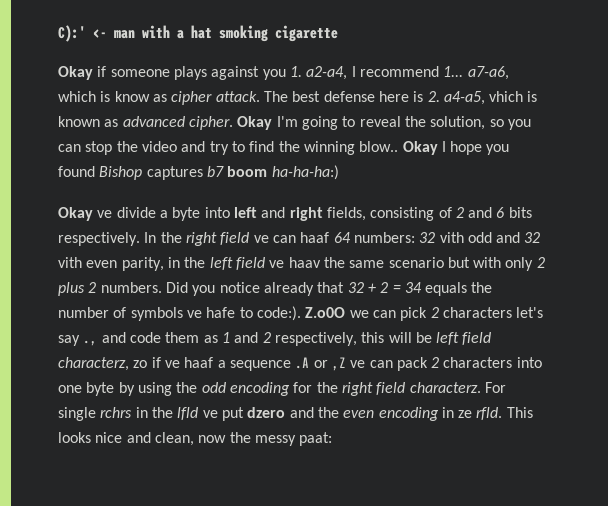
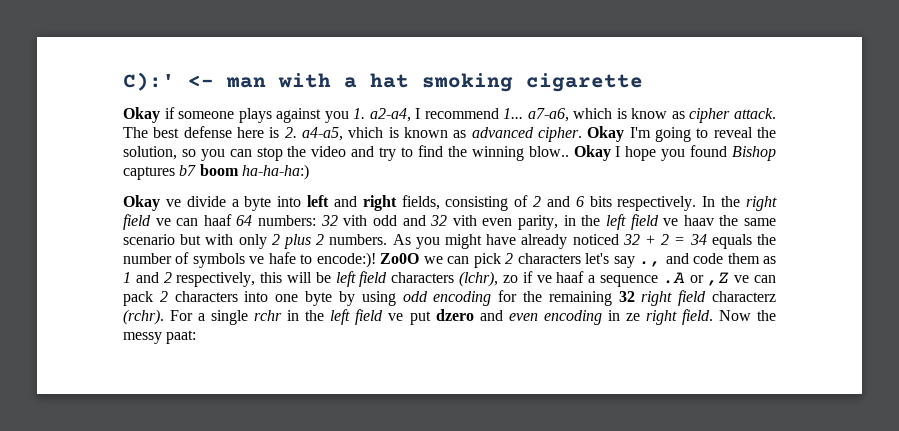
[165,282,345,296] Did you notice already that -> [392,234,619,249] As you might have already noticed
[256,306,346,321] code:). Z.o0O -> [316,252,420,268] encode:)! Zo0O
[58,357,129,371] characterz, -> [391,271,499,287] characters (lchr),
[176,382,198,393] the -> (396, 298) none
[341,382,506,396] [58,407,199,421] right field characterz. For single rchrs in the lfld -> [548,290,776,306] [123,309,384,325] remaining 32 right field characterz (rchr). For a single rchr in the left field
[317,407,339,418] the -> (503, 315) none
[476,407,533,420] [58,432,227,446] rfld. This looks nice and clean, now -> [645,309,751,325] right field. Now

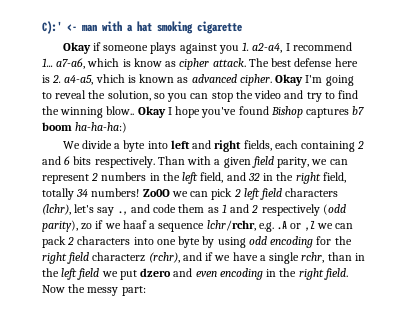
[661,149,686,161] you -> [201,107,237,118] you've
[123,195,181,211] Okay ve -> [62,141,80,149] We
[445,195,529,211] consisting of -> [274,140,356,152] each containing
[702,196,778,211] [123,214,776,230] [123,234,777,249] [123,252,376,268] In the right field ve can haaf 64 numbers: 32 vith odd and 32 vith even parity, in the left field ve haav the same scenario but with only 2 plus 2 numbers. As you might have already noticed 32 + 2 = 34 equals the number of symbols ve hafe to encode:)! -> [157,156,348,168] [42,172,346,184] [42,188,140,200] Than with a given field parity, we can represent 2 numbers in the left field, and 32 in the right field, totally 34 numbers!
[517,253,581,264] characters -> [243,188,339,200] [42,204,71,215] left field characters (lchr),
[176,271,499,287] respectively, this will be left field characters (lchr), -> [261,204,346,216] [42,220,78,232] respectively (odd parity),
[536,275,552,283] ve -> [104,223,121,229] we
(658, 281) none -> [206,220,274,232] lchr/rchr, e.g.
[734,275,750,283] ve -> [316,223,333,229] we
[548,291,635,306] remaining 32 -> (352, 240) none
[123,309,404,325] (rchr). For a single rchr in the left field ve -> [148,252,365,264] [42,268,118,280] (rchr), and if we have a single rchr, than in the left field we
[625,313,640,321] ze -> [279,268,297,277] the
[166,330,197,344] paat: -> [121,286,146,296] part:

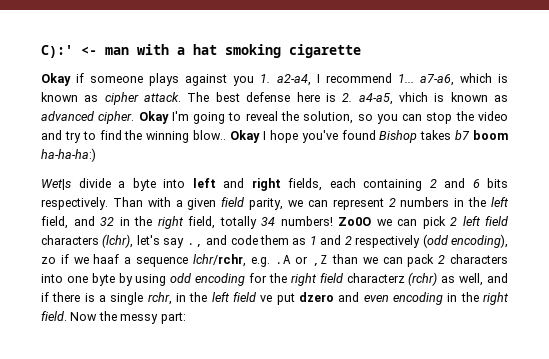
[133,58,162,67] know -> [41,92,78,102] known
[306,108,350,118] captures -> [420,130,452,140] takes
[62,141,80,149] We -> [41,179,71,190] Wet|s
[42,220,78,232] parity), -> [451,234,508,248] encoding),
(315, 225) none -> [331,254,358,264] than
[148,252,258,263] (rchr), and if we have -> [408,272,509,286] [41,292,95,302] (rchr) as well, and if there is
[327,252,352,261] than -> (172, 298) none
[101,271,118,277] we -> [260,295,273,302] ve

